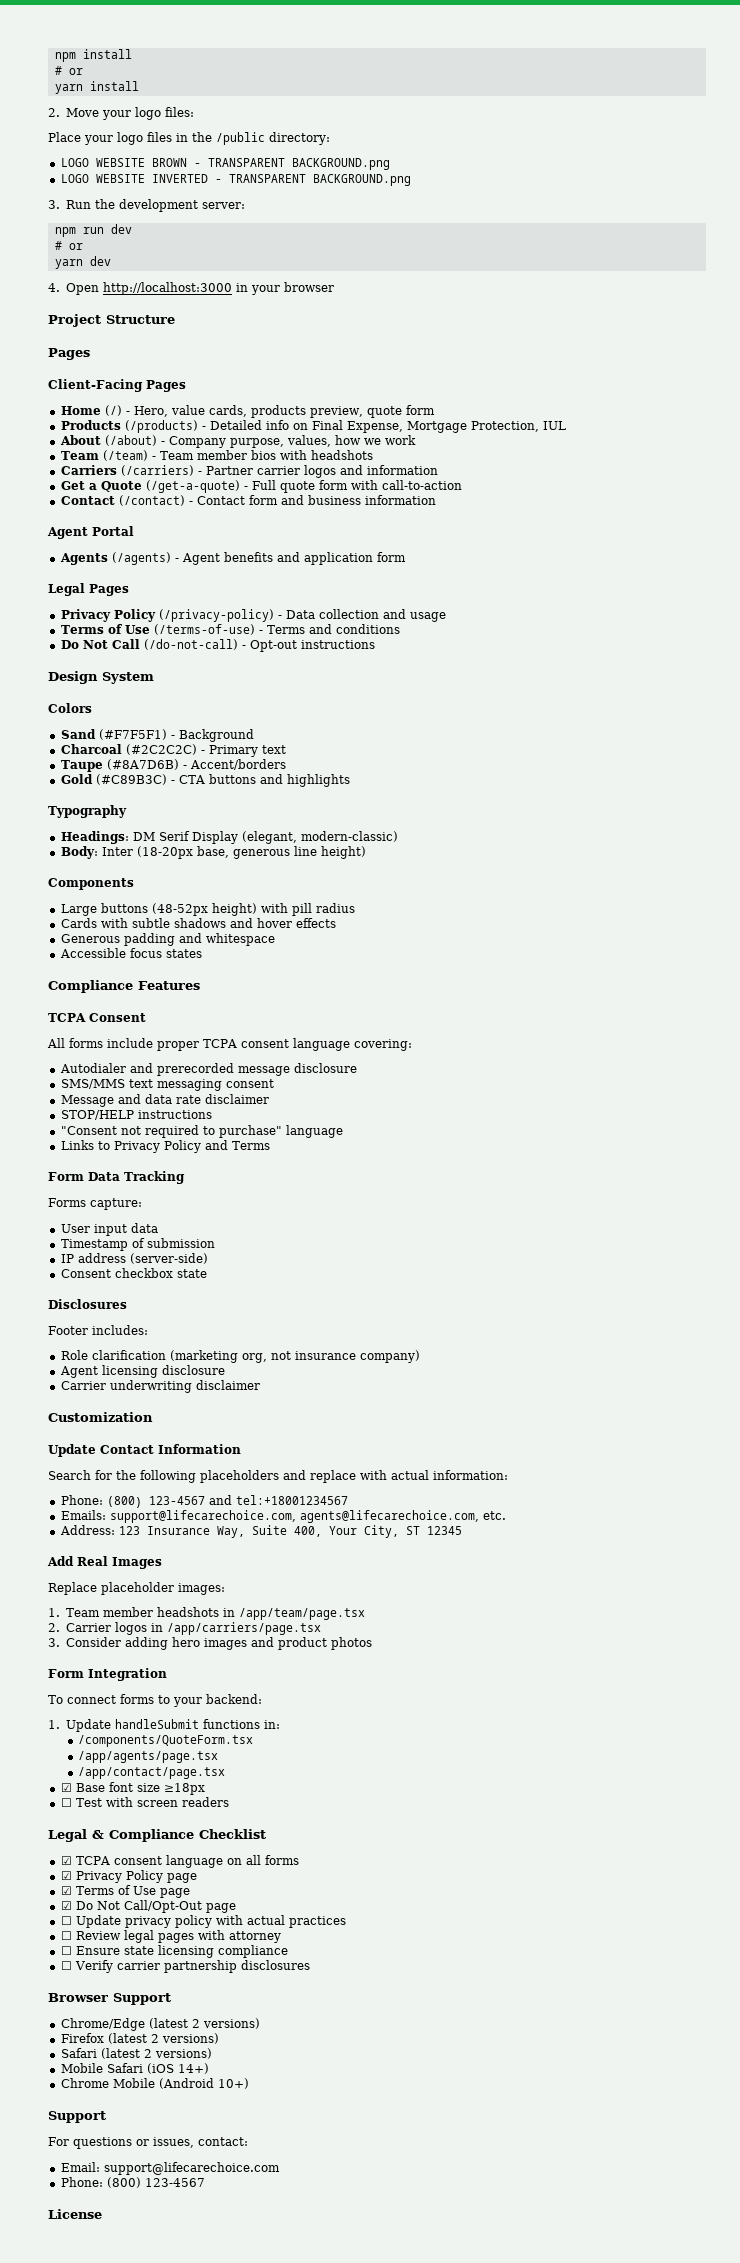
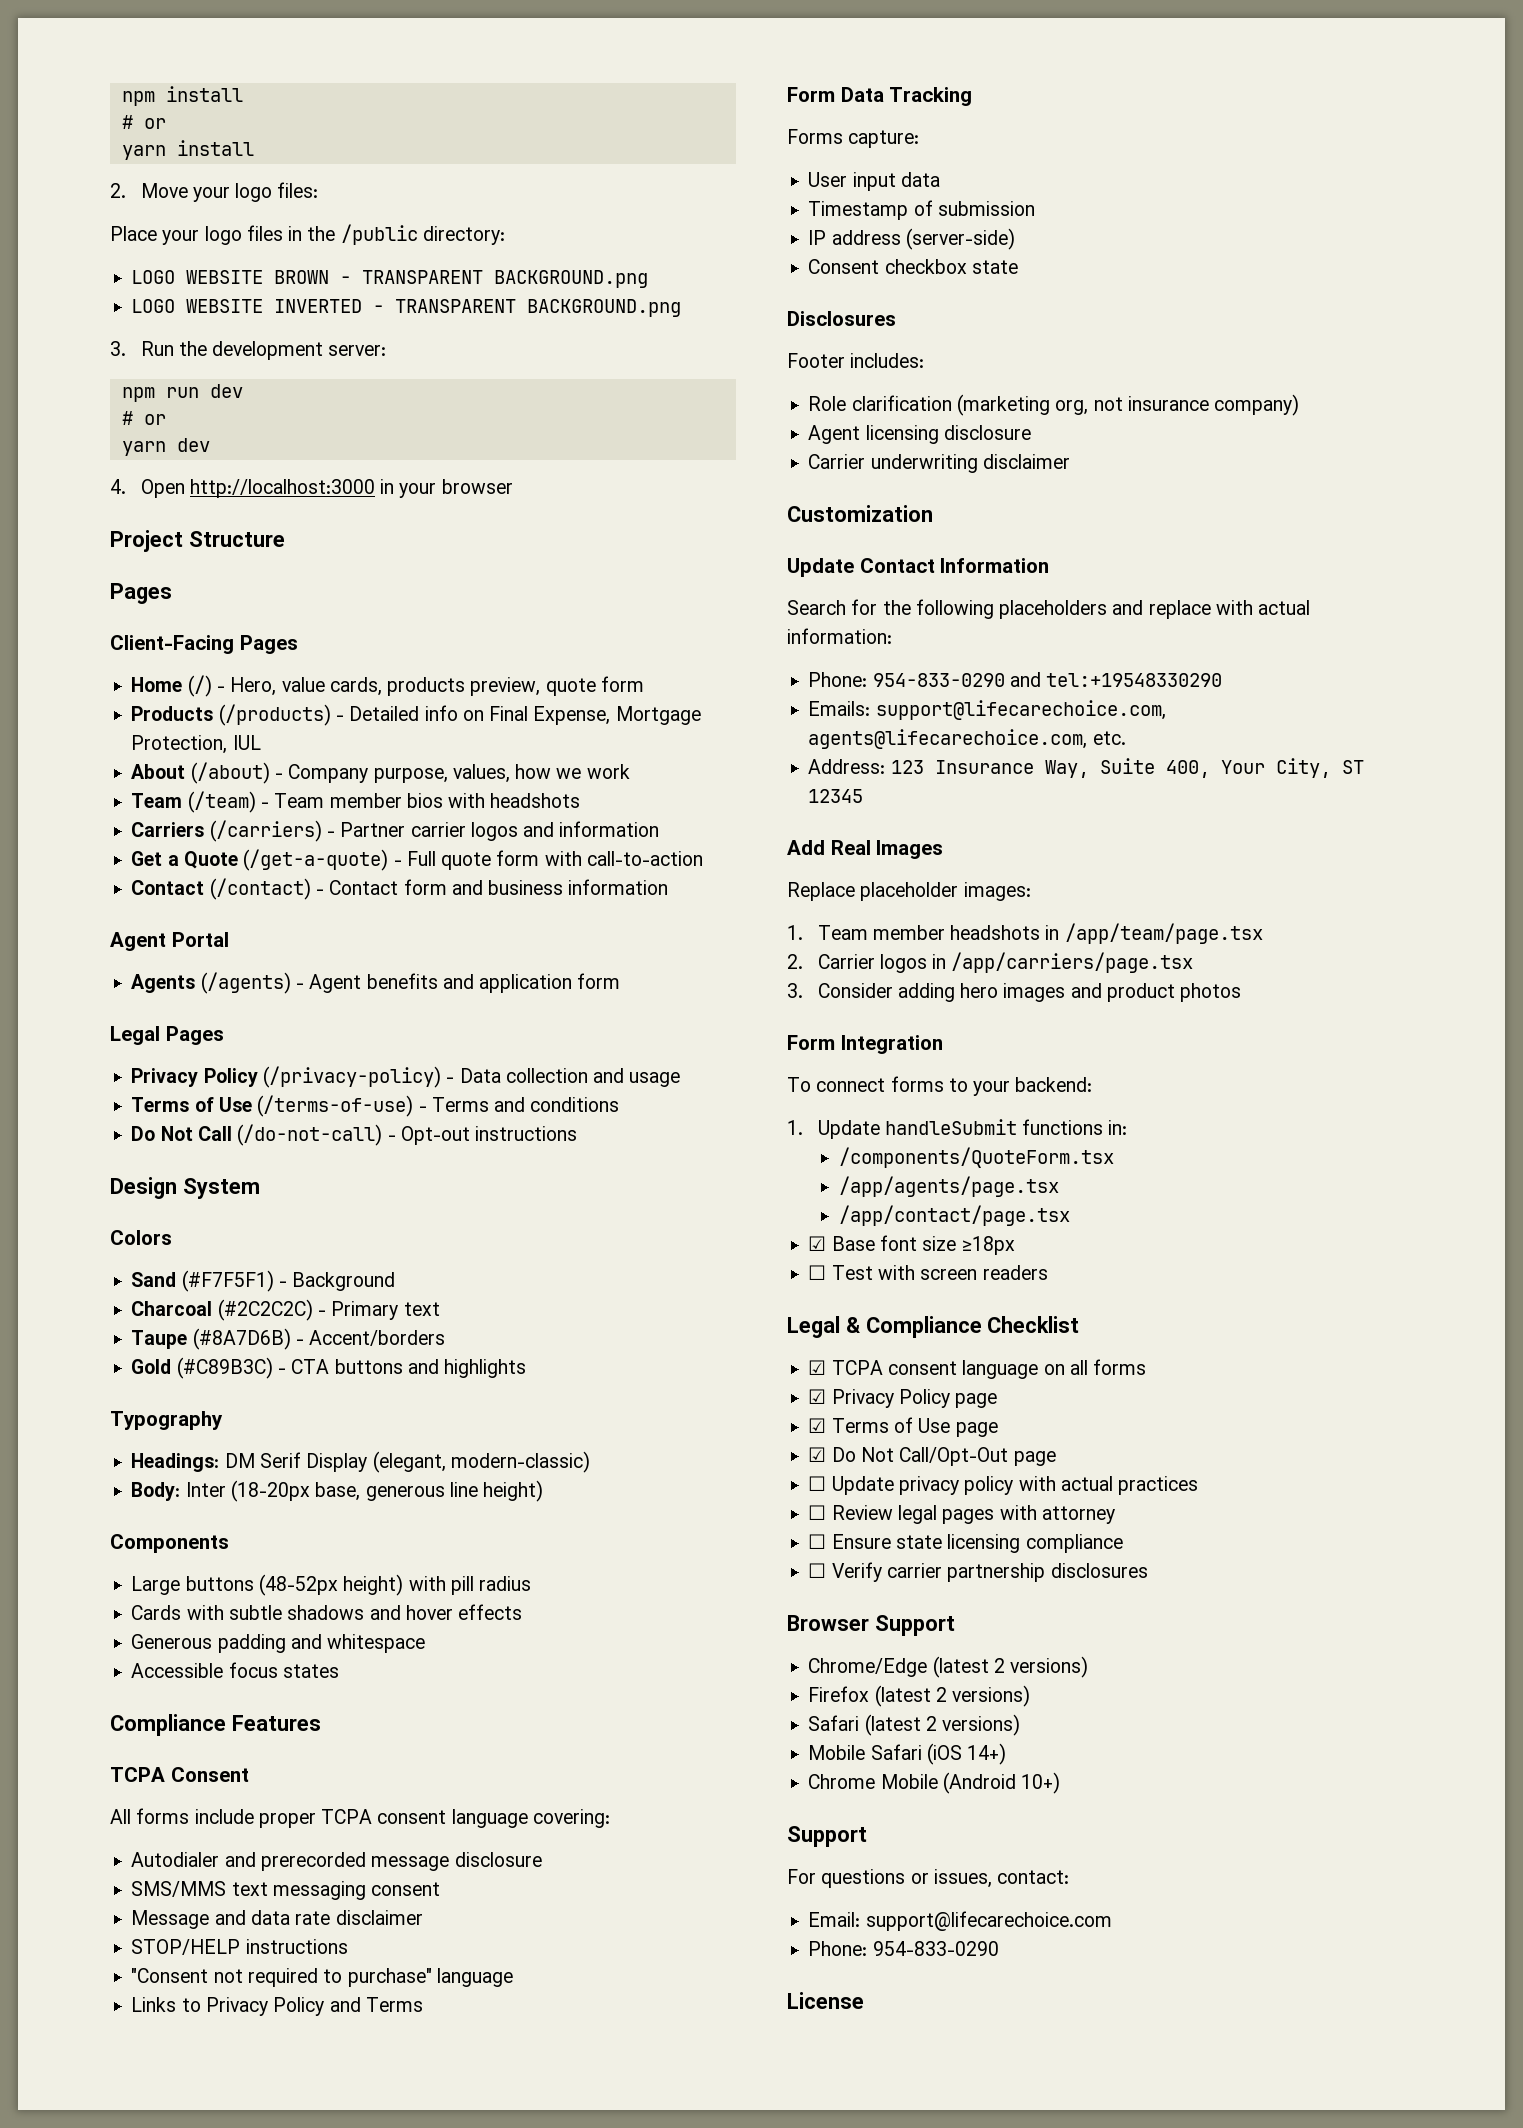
[106,1495,348,1508] (800) 123-4567 and tel:+18001234567 -> [872,672,1223,687] 954-833-0290 and tel:+19548330290
[106,2177,205,2188] (800) 123-4567 -> [872,1941,999,1956] 954-833-0290

